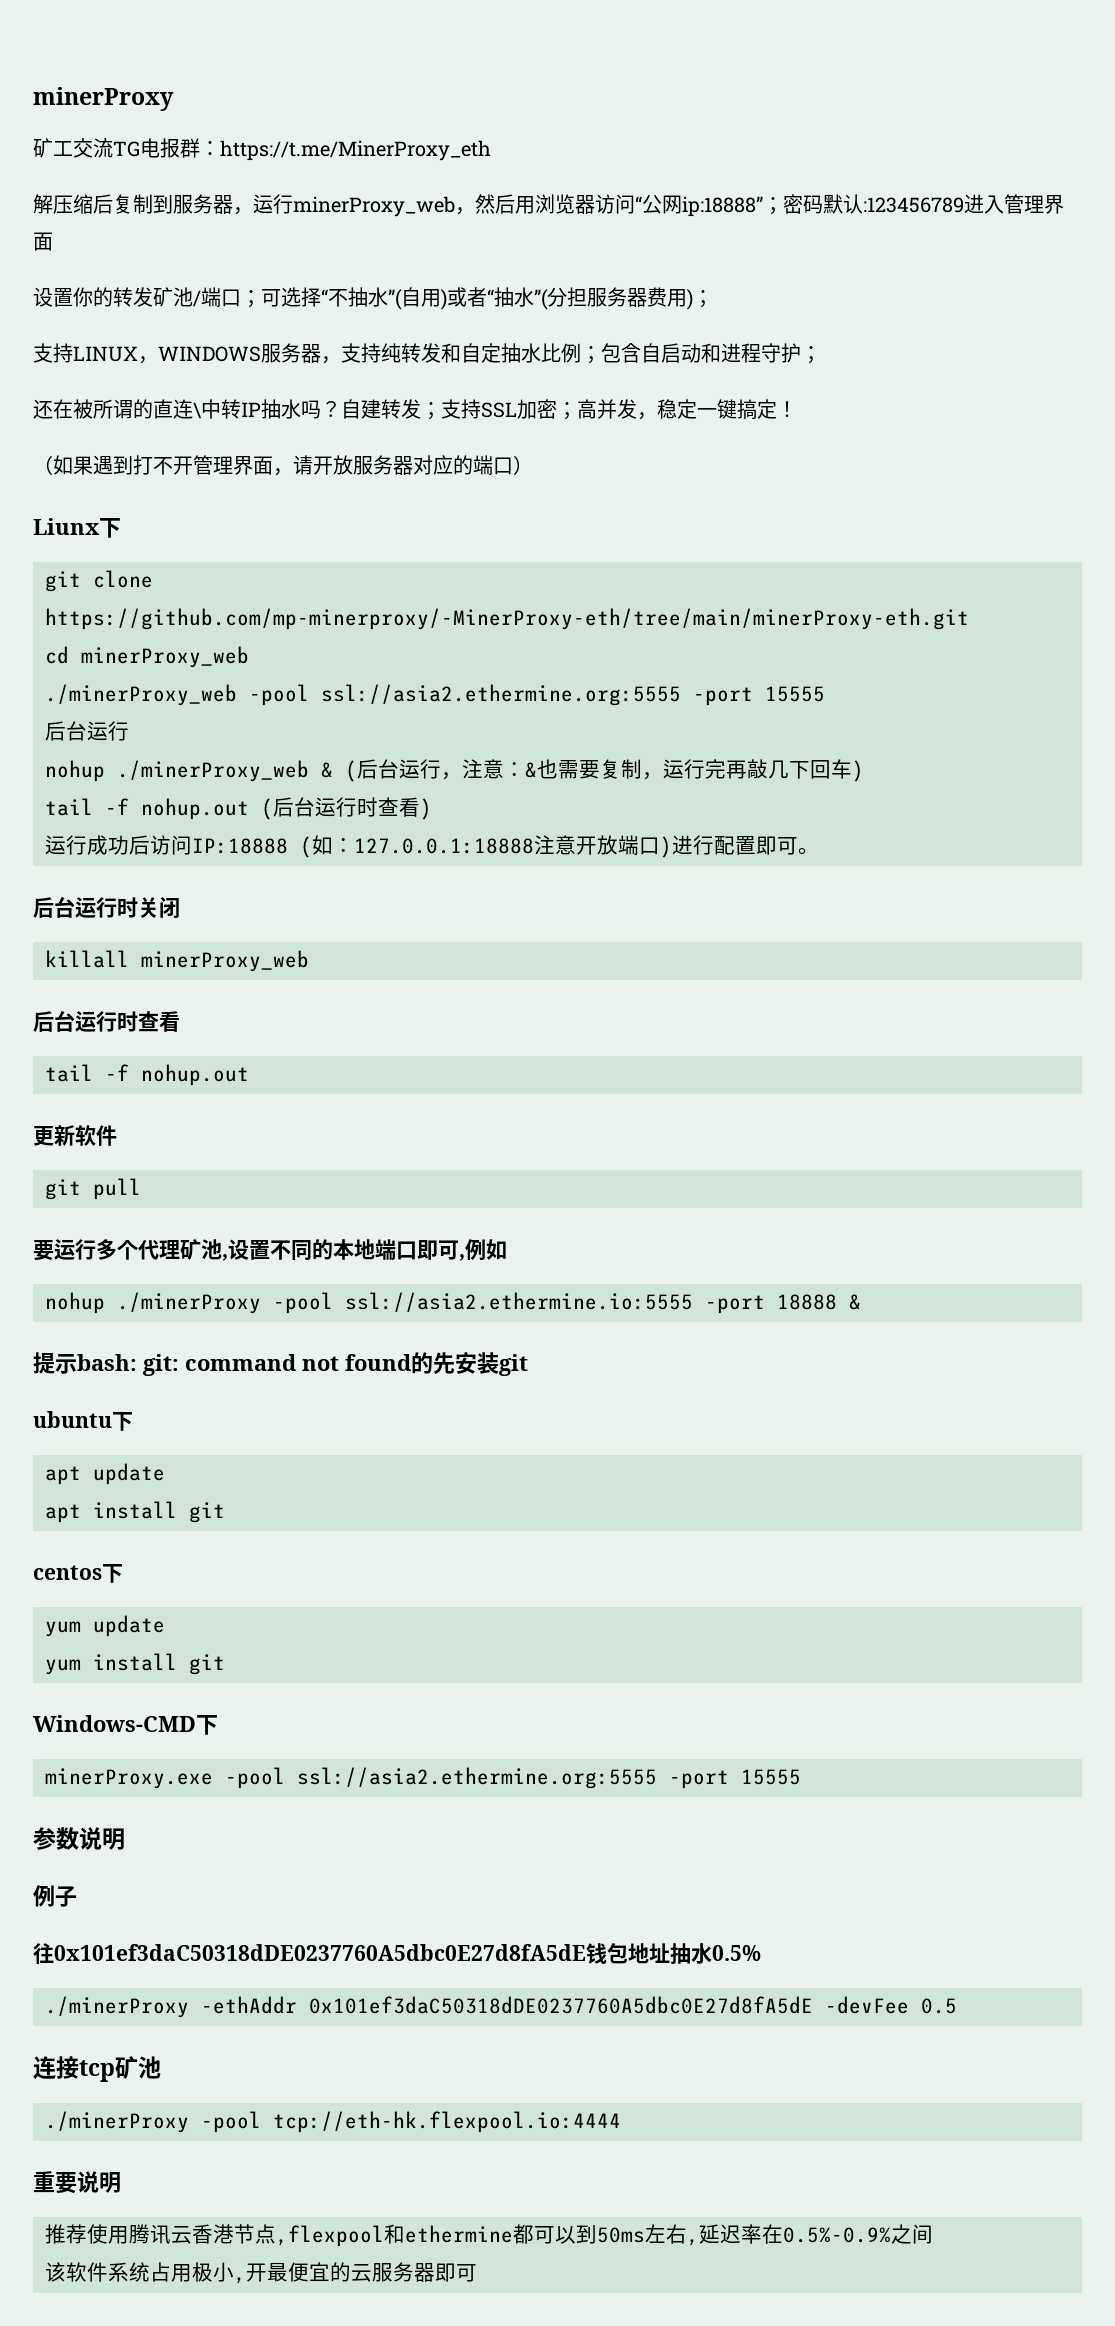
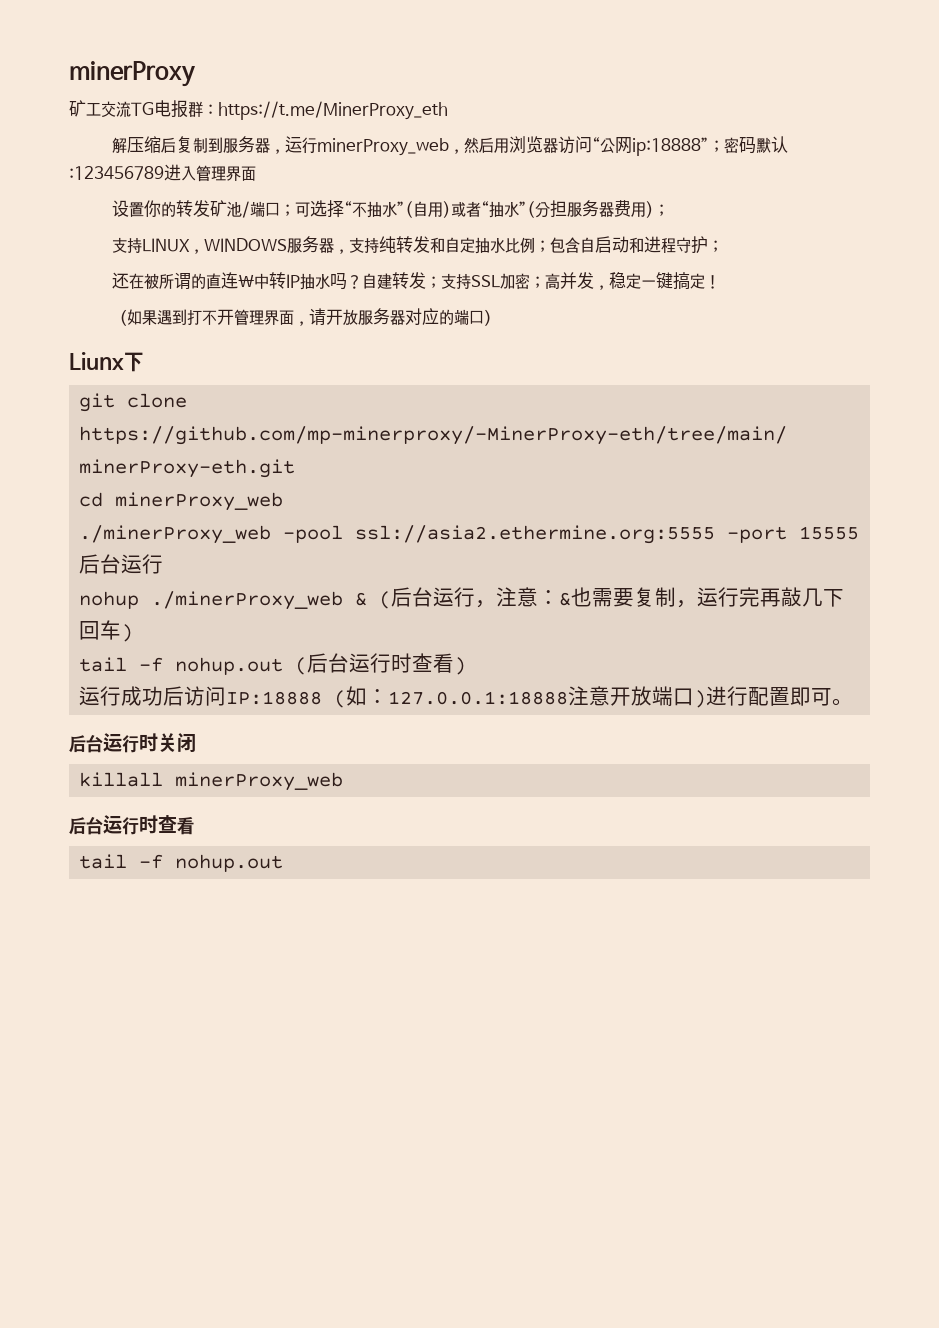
[33,1125,117,1146] [45,1178,141,1200] [33,1239,507,1261] [45,1292,861,1314] [33,1352,528,1376] [33,1411,133,1431] [45,1463,165,1485] [45,1501,225,1523] [33,1564,123,1583] [45,1615,165,1637] [45,1653,225,1675] [33,1715,218,1735] [45,1767,801,1789] [33,1827,125,1850] [33,1885,77,1907] [33,1943,761,1964] [45,1996,957,2018] [33,2056,161,2082] [45,2111,621,2133] [33,2171,121,2194] [45,2224,933,2247] [45,2262,477,2284] // 更新软件 // git pull // 要运行多个代理矿池,设置不同的本地端口即可,例如 // nohup ./minerProxy -pool ssl://asia2.ethermine.io:5555 -port 18888 & // 提示bash: git: command not found的先安装git // ubuntu下 // apt update // apt install git // centos下 // yum update // yum install git // Windows-CMD下 // minerProxy.exe -pool ssl://asia2.ethermine.org:5555 -port 15555 // 参数说明 // 例子 // 往0x101ef3daC50318dDE0237760A5dbc0E27d8fA5dE钱包地址抽水0.5% // ./minerProxy -ethAddr 0x101ef3daC50318dDE0237760A5dbc0E27d8fA5dE -devFee 0.5 // 连接tcp矿池 // ./minerProxy -pool tcp://eth-hk.flexpool.io:4444 // 重要说明 // 推荐使用腾讯云香港节点,flexpool和ethermine都可以到50ms左右,延迟率在0.5%-0.9%之间 // 该软件系统占用极小,开最便宜的云服务器即可 -> (284, 863) none

